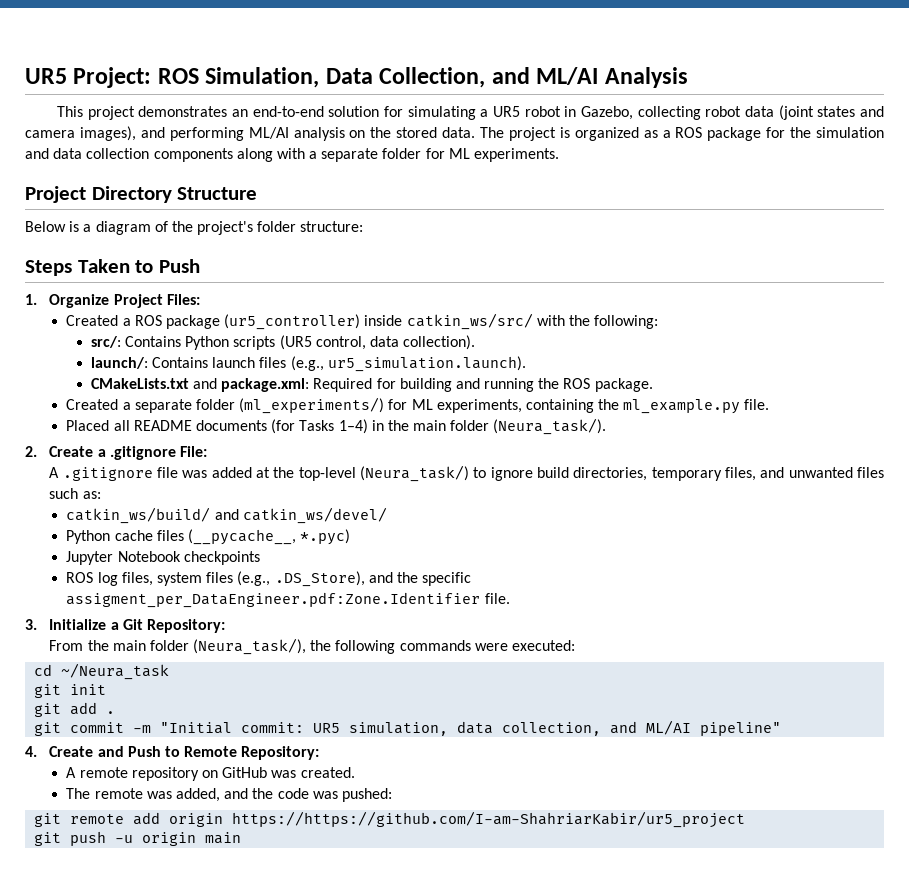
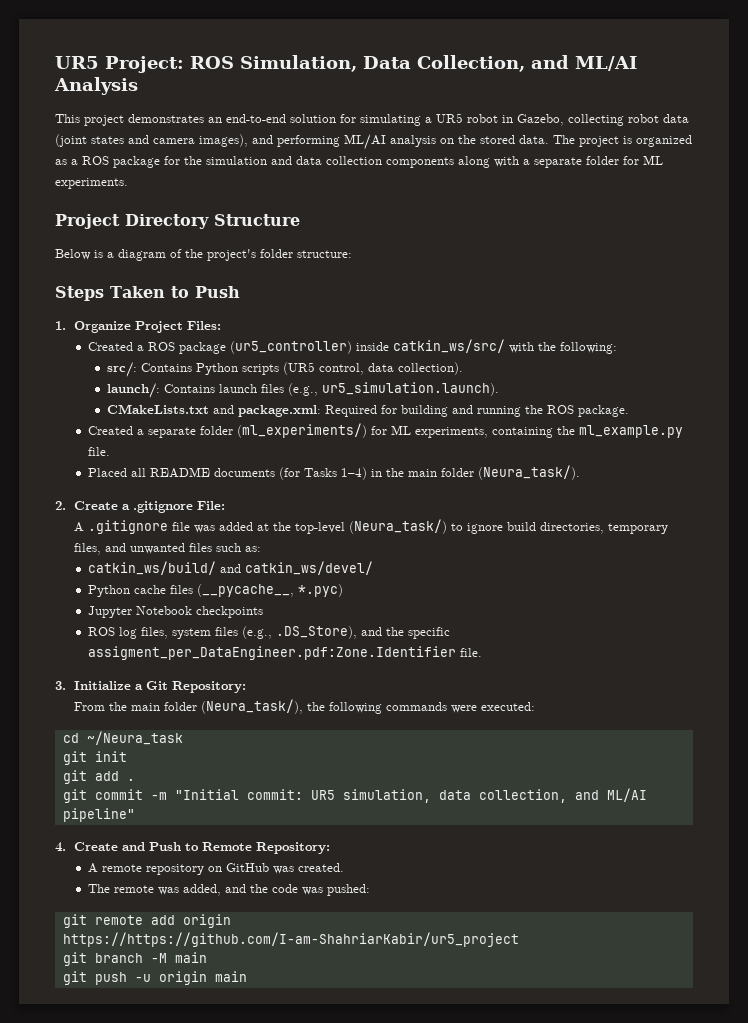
(746, 819) none -> [62,952,207,966] // git branch -M main

